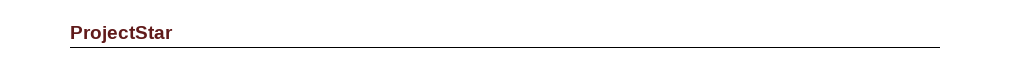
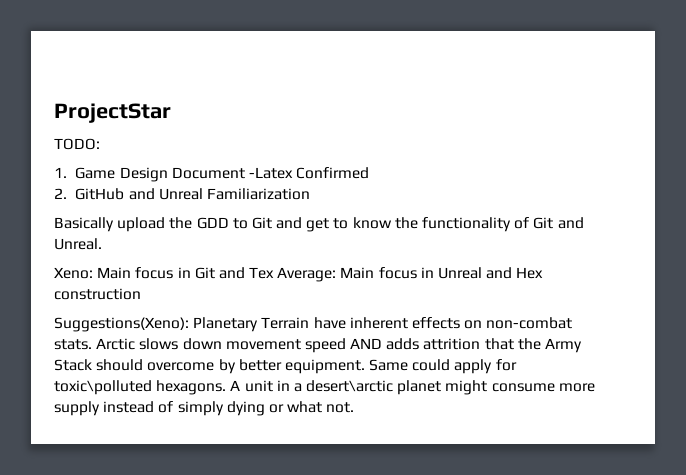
(173, 34) none -> [54,138,100,150] [54,167,370,182] [54,188,310,200] [54,217,584,232] [54,238,102,250] [54,267,544,282] [54,288,141,300] [54,317,573,332] [54,338,583,353] [54,359,517,374] [54,380,595,395] [54,401,355,416] // TODO: // 1. Game Design Document -Latex Confirmed // 2. GitHub and Unreal Familiarization // Basically upload the GDD to Git and get to know the functionality of Git and Unreal. // Xeno: Main focus in Git and Tex Average: Main focus in Unreal and Hex construction // Suggestions(Xeno): Planetary Terrain have inherent effects on non-combat stats. Arctic slows down movement speed AND adds attrition that the Army Stack should overcome by better equipment. Same could apply for toxic\polluted hexagons. A unit in a desert\arctic planet might consume more supply instead of simply dying or what not.

